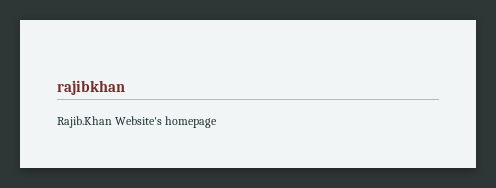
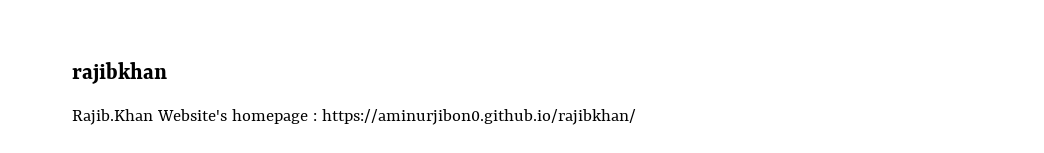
(218, 122) none -> [312,109,636,125] : https://aminurjibon0.github.io/rajibkhan/

